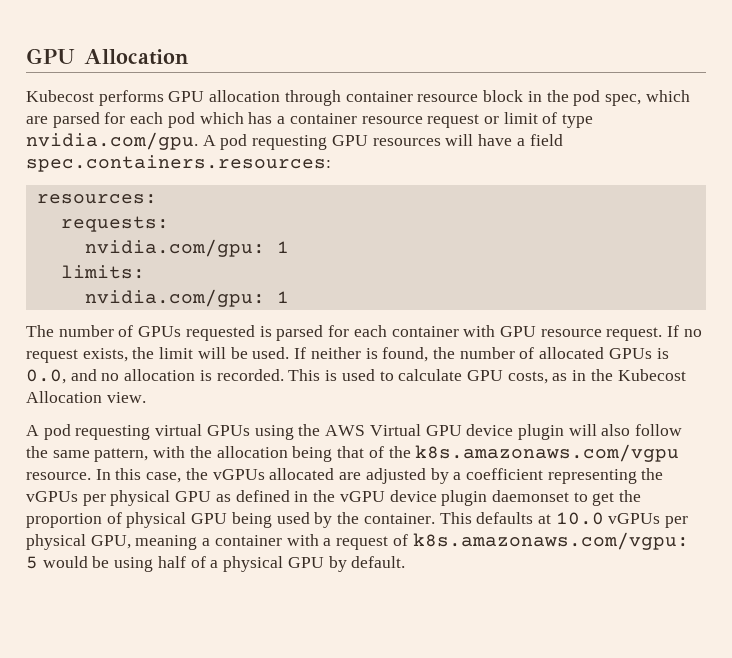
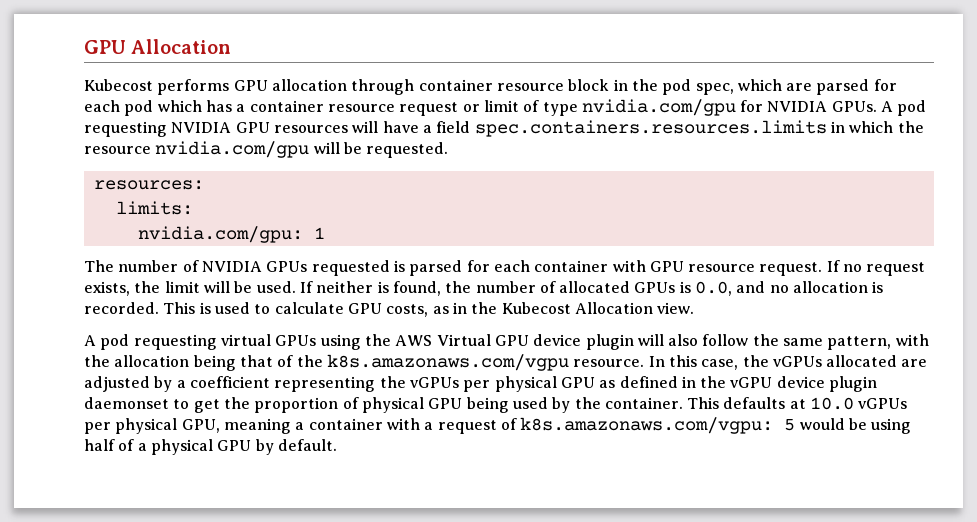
[26,132,328,150] nvidia.com/gpu. A pod requesting -> [581,99,927,116] [84,121,232,137] nvidia.com/gpu for NVIDIA GPUs. A pod requesting NVIDIA
[26,155,331,172] [36,194,157,204] [60,216,169,232] [84,239,289,257] spec.containers.resources: // resources: // requests: // nvidia.com/gpu: 1 -> [474,120,924,137] [84,141,449,158] [93,180,204,190] spec.containers.resources.limits in which the resource nvidia.com/gpu will be requested. // resources:
(134, 331) none -> [201,261,262,272] NVIDIA

